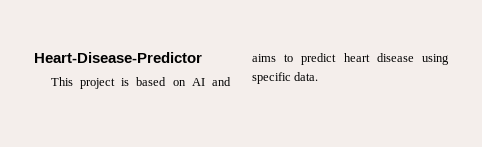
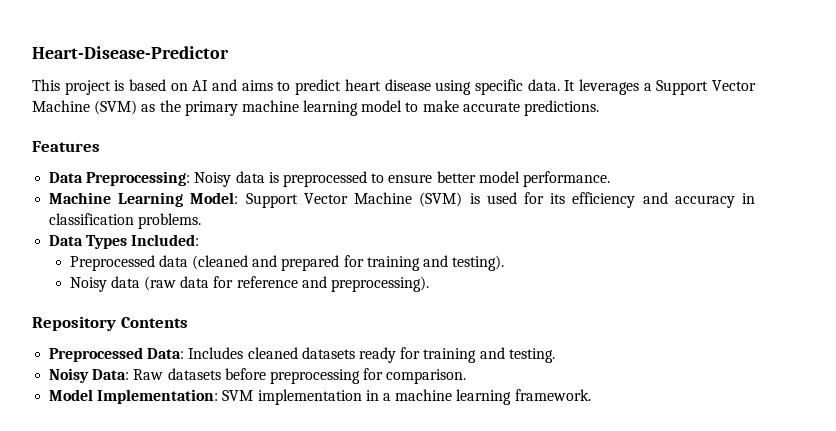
(319, 76) none -> [564,79,757,95] [32,100,600,116] [32,141,100,152] [49,171,610,187] [49,192,755,208] [49,213,202,229] [49,234,200,249] [69,255,505,271] [69,276,429,292] [32,316,188,331] [49,347,555,363] [49,368,467,384] [49,389,591,405] It leverages a Support Vector Machine (SVM) as the primary machine learning model to make accurate predictions. // Features // Data Preprocessing: Noisy data is preprocessed to ensure better model performance. // Machine Learning Model: Support Vector Machine (SVM) is used for its efficiency and accuracy in classification problems. // Data Types Included: // Preprocessed data (cleaned and prepared for training and testing). // Noisy data (raw data for reference and preprocessing). // Repository Contents // Preprocessed Data: Includes cleaned datasets ready for training and testing. // Noisy Data: Raw datasets before preprocessing for comparison. // Model Implementation: SVM implementation in a machine learning framework.

